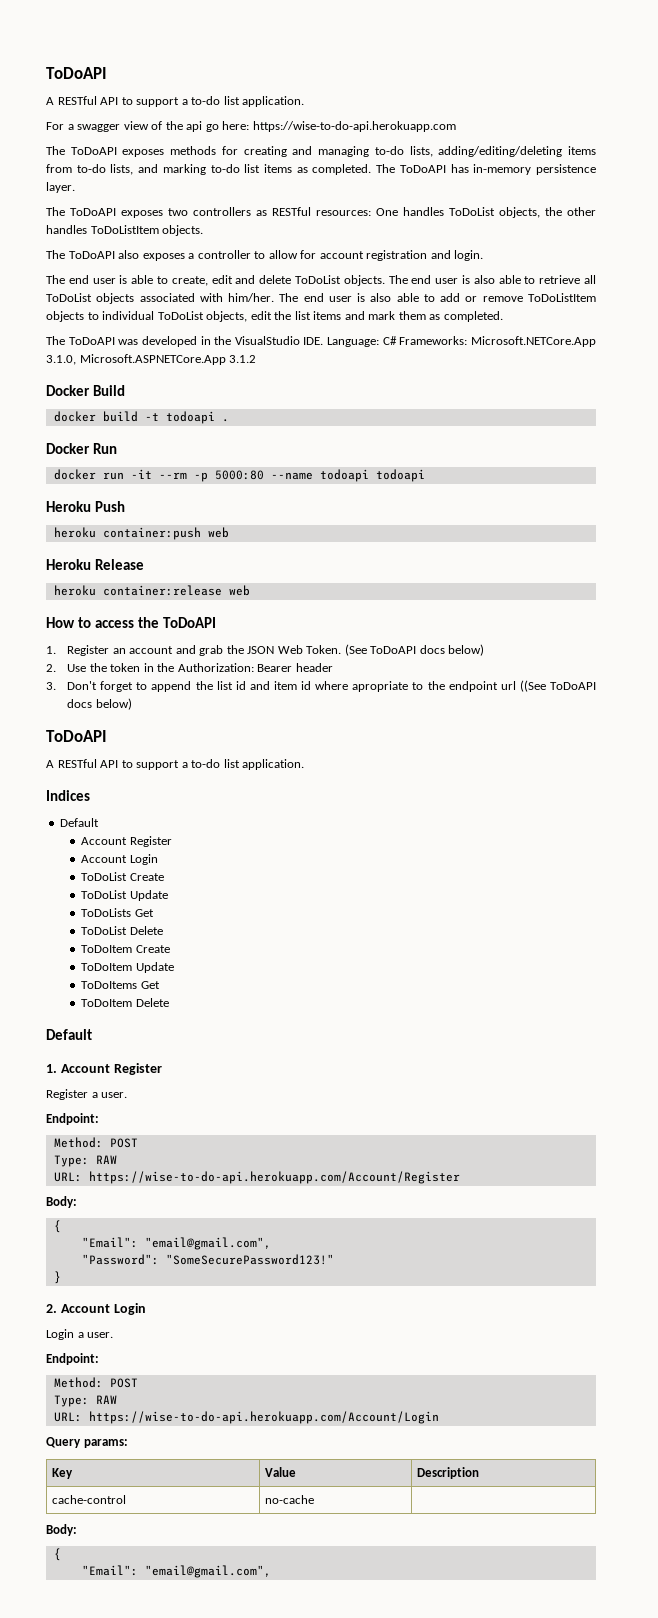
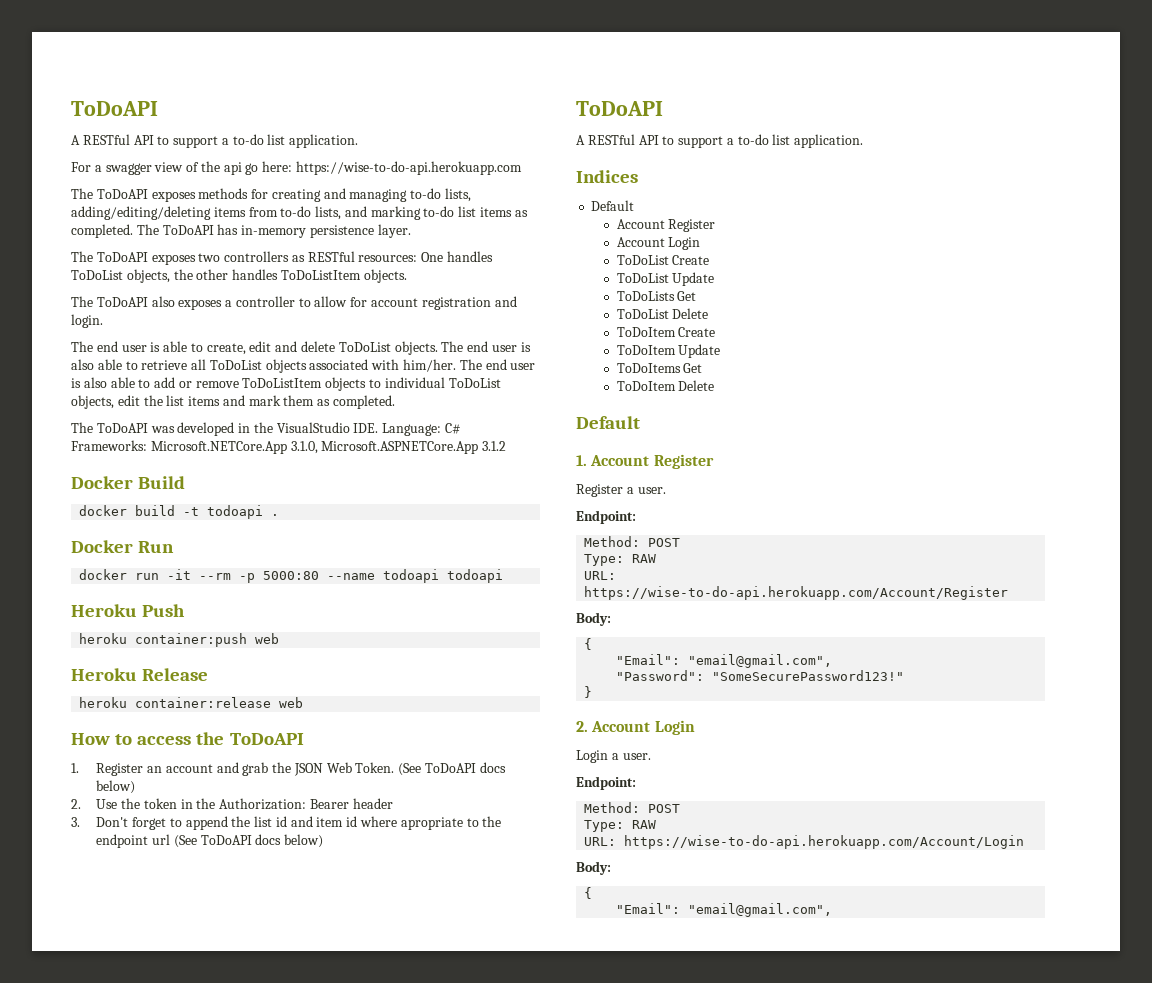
[519,680,546,692] ((See -> [173,835,197,848] (See
[46,1437,128,1448] [51,1468,73,1479] [264,1467,296,1477] [416,1467,479,1479] [51,1495,126,1504] [264,1495,314,1504] // Query params: // Key | Value | Description // cache-control | no-cache | -> (1025, 842) none

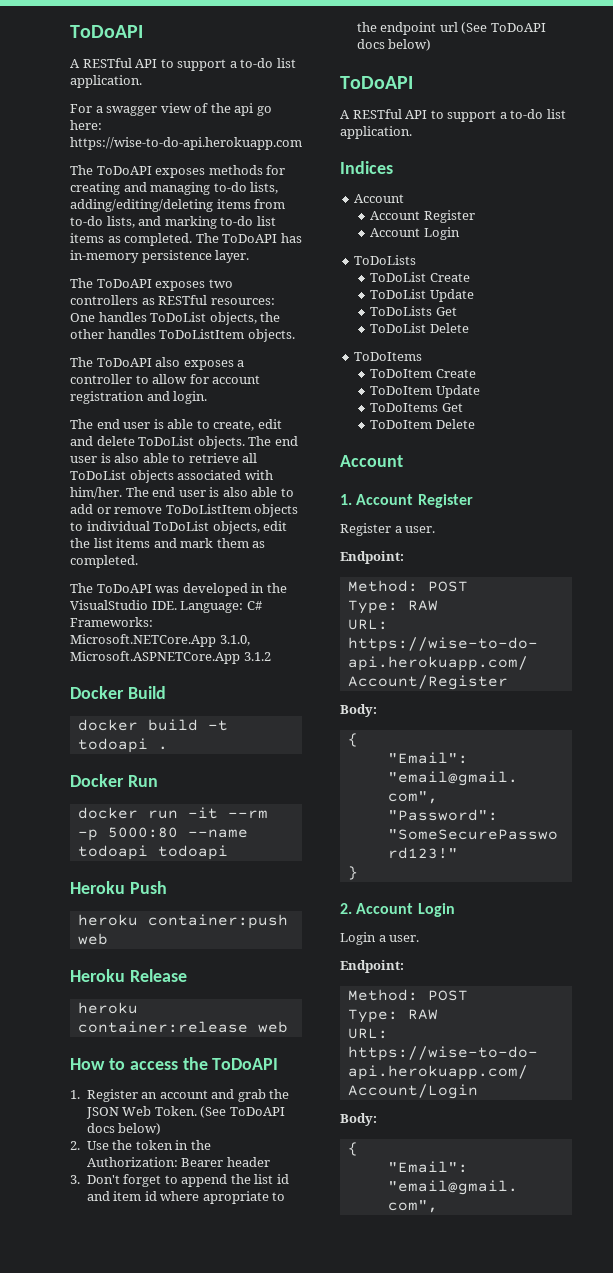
[591,200,635,211] Default -> [354,194,405,203] Account
(701, 243) none -> [354,255,417,265] // ToDoLists
(709, 313) none -> [354,352,423,361] // ToDoItems
[576,416,640,429] Default -> [340,455,403,467] Account

